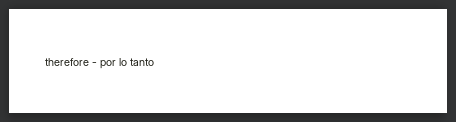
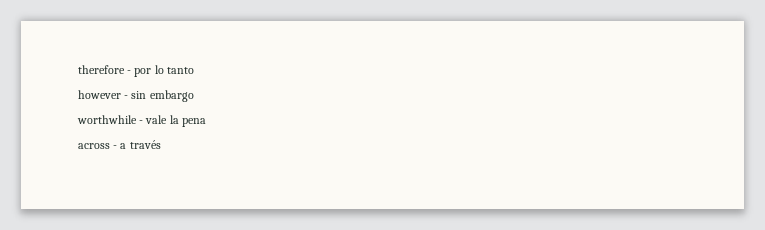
(154, 62) none -> [78,90,194,102] [77,115,206,127] [78,140,161,149] // however - sin embargo // worthwhile - vale la pena // across - a través

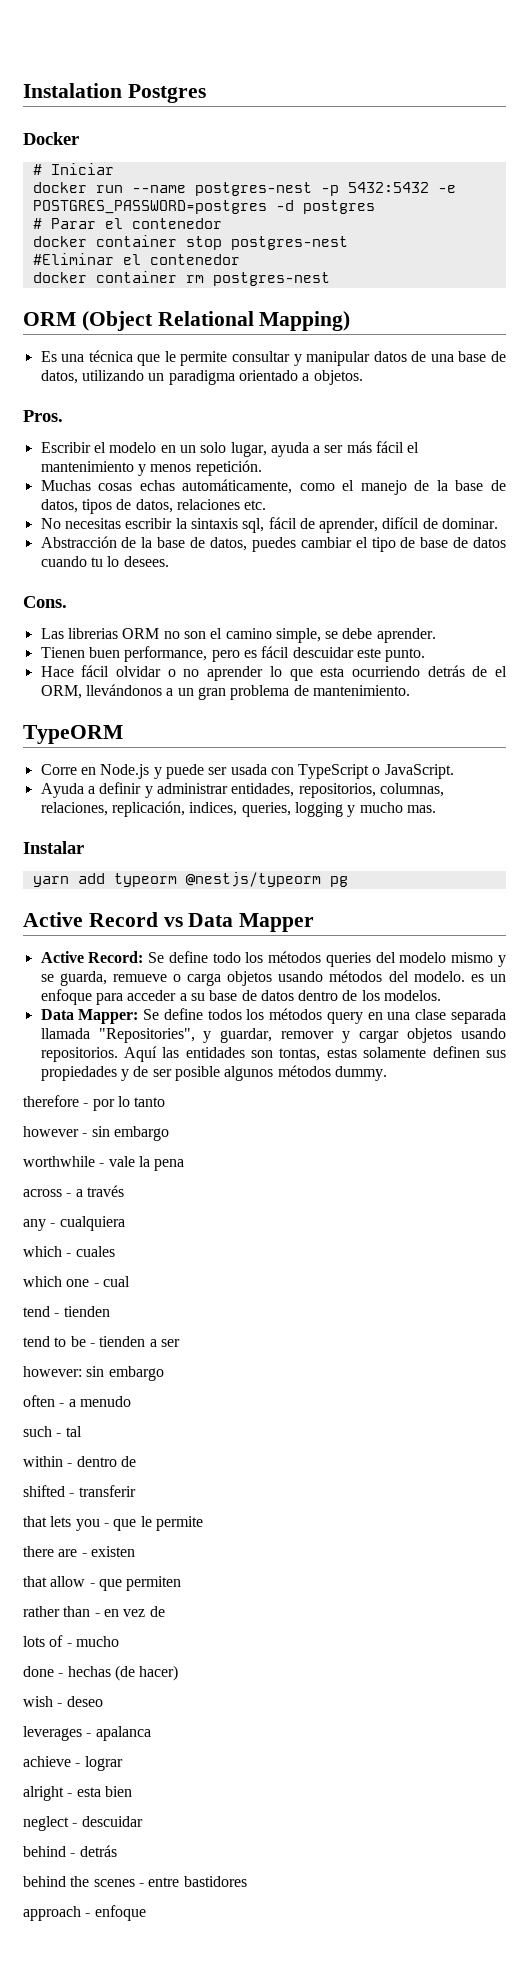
(78, 69) none -> [23,83,206,103] [23,132,79,145] [32,163,114,175] [32,182,456,196] [32,200,375,214] [32,218,222,229] [32,235,348,250] [32,253,240,265] [32,271,330,286] [23,311,351,331] [40,350,507,366] [40,370,363,385] [23,410,63,422] [40,441,420,457] [40,460,262,476] [40,479,507,495] [40,499,267,514] [40,517,499,533] [40,536,506,552] [40,556,169,567] [23,596,67,608] [40,628,436,643] [40,646,426,662] [40,665,507,681] [40,684,410,700] [23,725,123,744] [40,764,454,779] [40,782,444,798] [40,801,436,817] [23,841,84,854] [32,872,348,887] [23,912,315,932] [40,951,506,967] [40,970,506,986] [40,989,442,1005] [40,1008,506,1024] [40,1028,507,1043] [40,1046,506,1062] [40,1065,387,1081] Instalation Postgres // Docker // # Iniciar // docker run --name postgres-nest -p 5432:5432 -e POSTGRES_PASSWORD=postgres -d postgres // # Parar el contenedor // docker container stop postgres-nest // #Eliminar el contenedor // docker container rm postgres-nest // ORM (Object Relational Mapping) // Es una técnica que le permite consultar y manipular datos de una base de datos, utilizando un paradigma orientado a objetos. // Pros. // Escribir el modelo en un solo lugar, ayuda a ser más fácil el mantenimiento y menos repetición. // Muchas cosas echas automáticamente, como el manejo de la base de datos, tipos de datos, relaciones etc. // No necesitas escribir la sintaxis sql, fácil de aprender, difícil de dominar. // Abstracción de la base de datos, puedes cambiar el tipo de base de datos cuando tu lo desees. // Cons. // Las librerias ORM no son el camino simple, se debe aprender. // Tienen buen performance, pero es fácil descuidar este punto. // Hace fácil olvidar o no aprender lo que esta ocurriendo detrás de el ORM, llevándonos a un gran problema de mantenimiento. // TypeORM // Corre en Node.js y puede ser usada con TypeScript o JavaScript. // Ayuda a definir y administrar entidades, repositorios, columnas, relaciones, replicación, indices, queries, logging y mucho mas. // Instalar // yarn add typeorm @nestjs/typeorm pg // Active Record vs Data Mapper // Active Record: Se define todo los métodos queries del modelo mismo y se guarda, remueve o carga objetos usando métodos del modelo. es un enfoque para acceder a su base de datos dentro de los modelos. // Data Mapper: Se define todos los métodos query en una clase separada llamada "Repositories", y guardar, remover y cargar objetos usando repositorios. Aquí las entidades son tontas, estas solamente definen sus propiedades y de ser posible algunos métodos dummy. //
(161, 144) none -> [23,1216,125,1231] [23,1246,115,1257] [23,1276,130,1287] [23,1306,110,1317] [23,1336,180,1347] [23,1366,164,1381] [23,1395,131,1407] [23,1426,82,1437] [23,1456,136,1467] [23,1485,136,1497] [23,1516,203,1531] [23,1546,135,1557] [23,1576,182,1591] [23,1606,165,1617] [23,1635,119,1647] [23,1665,179,1681] [23,1696,103,1707] [23,1726,151,1741] [23,1756,123,1771] [23,1786,132,1801] [23,1816,143,1831] [23,1845,117,1857] [23,1876,247,1887] [23,1905,146,1921] // any - cualquiera // which - cuales // which one - cual // tend - tienden // tend to be - tienden a ser // however: sin embargo // often - a menudo // such - tal // within - dentro de // shifted - transferir // that lets you - que le permite // there are - existen // that allow - que permiten // rather than - en vez de // lots of - mucho // done - hechas (de hacer) // wish - deseo // leverages - apalanca // achieve - lograr // alright - esta bien // neglect - descuidar // behind - detrás // behind the scenes - entre bastidores // approach - enfoque

